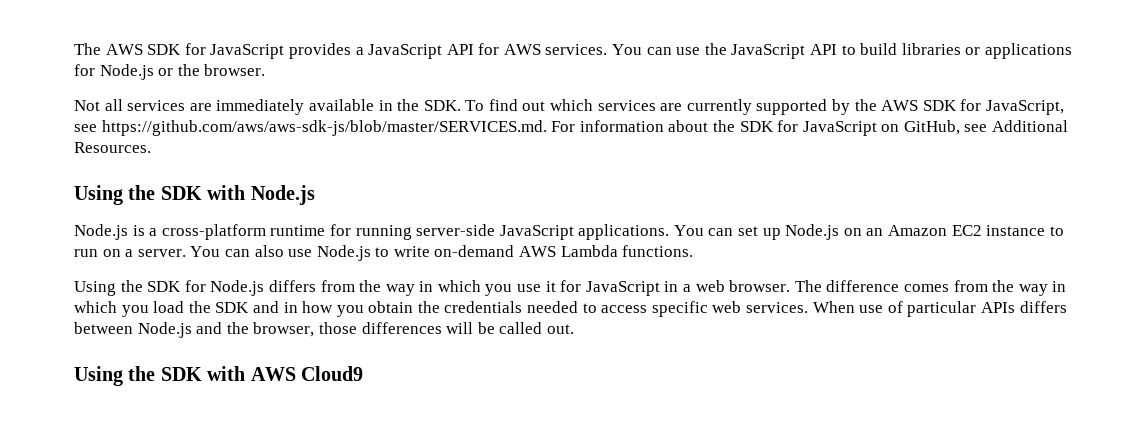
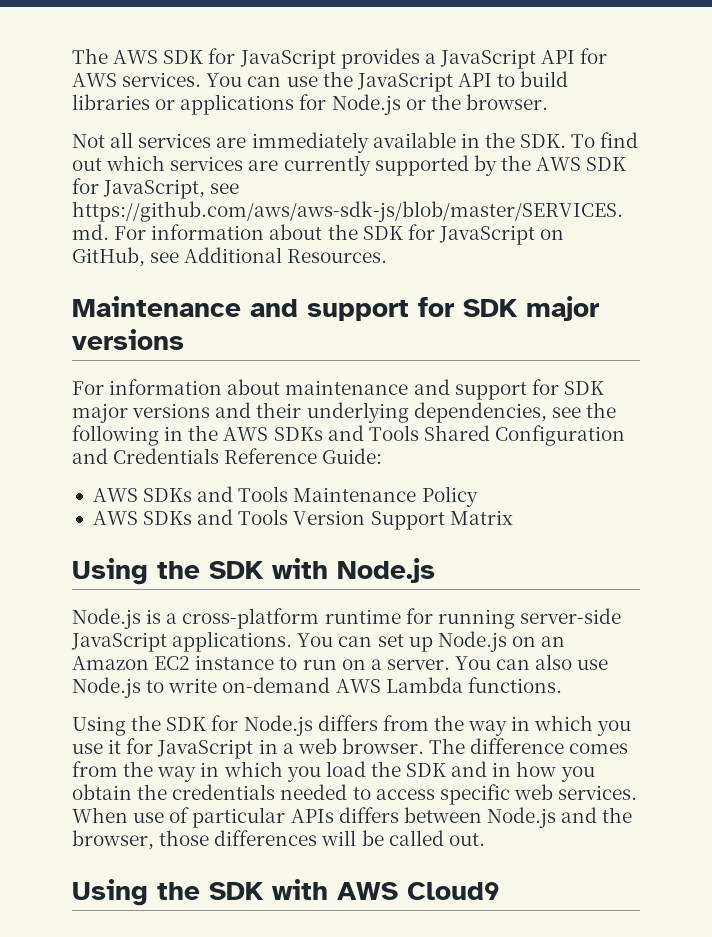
(151, 147) none -> [72,296,599,321] [72,329,184,350] [72,379,604,400] [72,402,616,423] [72,425,626,446] [72,448,383,464] [92,486,478,507] [92,509,513,530] // Maintenance and support for SDK major versions // For information about maintenance and support for SDK major versions and their underlying dependencies, see the following in the AWS SDKs and Tools Shared Configuration and Credentials Reference Guide: // AWS SDKs and Tools Maintenance Policy // AWS SDKs and Tools Version Support Matrix

